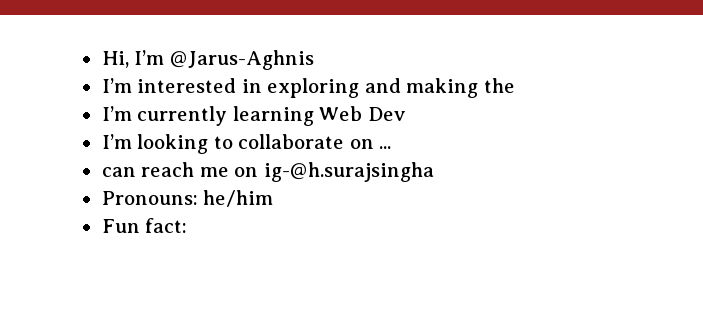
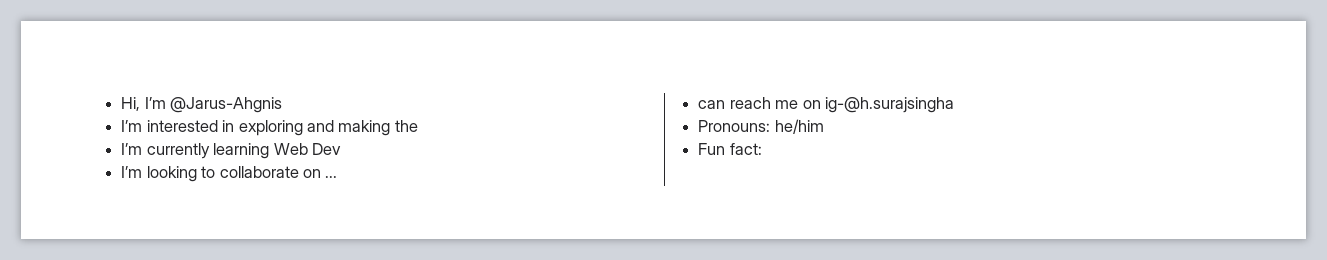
[169,50,314,70] @Jarus-Aghnis -> [170,97,283,113] @Jarus-Ahgnis

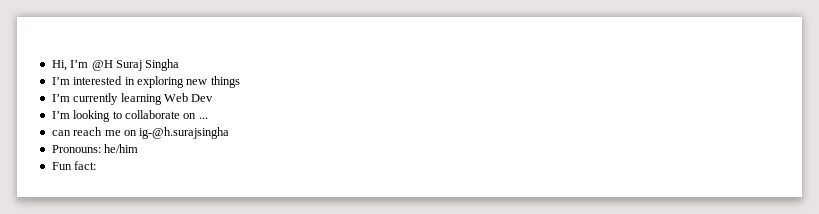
[170,97,283,113] @Jarus-Ahgnis -> [91,59,180,71] @H Suraj Singha
[306,120,418,136] and making the -> [186,76,240,88] new things

